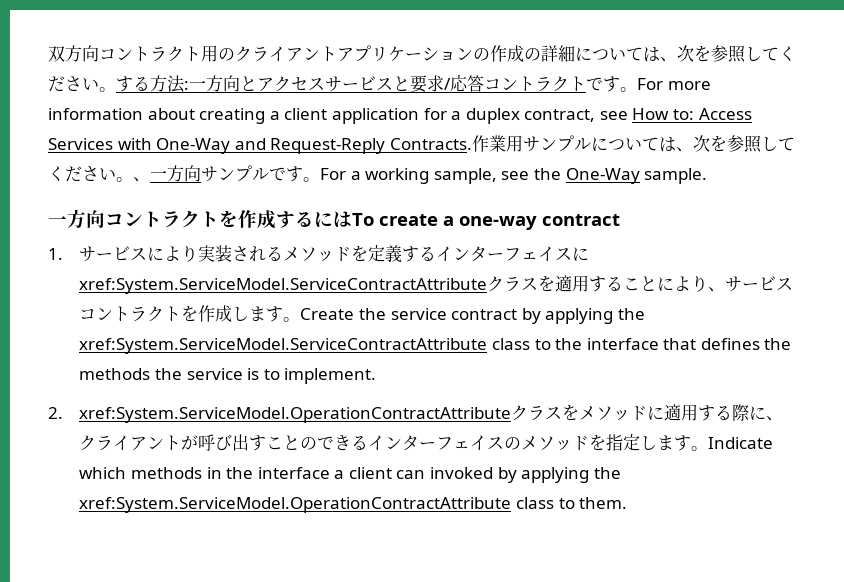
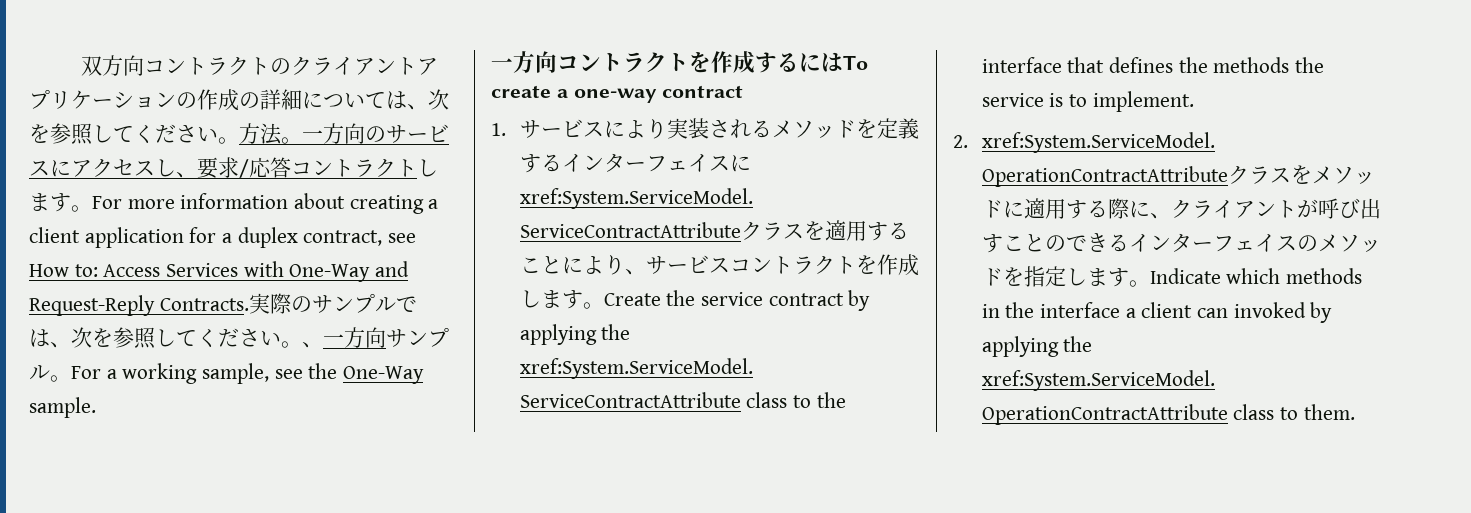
[201,45,218,62] 用 -> (270, 66) none
[116,75,410,93] する方法:一方向とアクセスサービスと -> [239,123,449,145] [29,159,197,178] 方法。一方向のサービスにアクセスし、
[586,77,603,91] で -> [417,159,438,177] [29,193,50,211] しま
[471,135,659,152] 作業用サンプルについて -> [248,293,417,314] 実際のサンプルで
[269,166,303,182] です -> (50, 372) none

